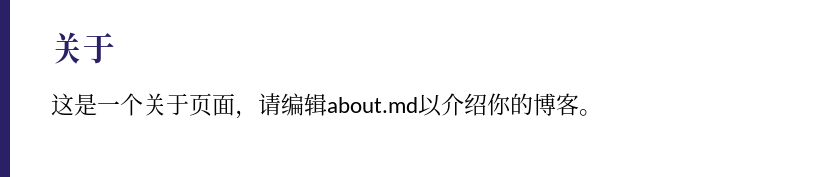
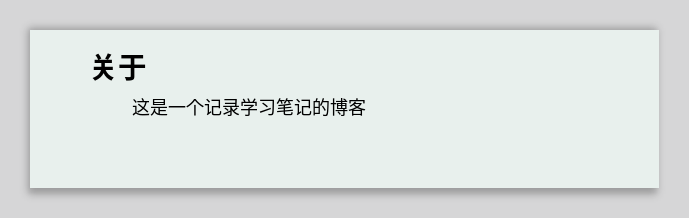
[143,93,602,119] 关于页面，请编辑about.md以介绍你的博客。 -> [203,98,366,117] 记录学习笔记的博客

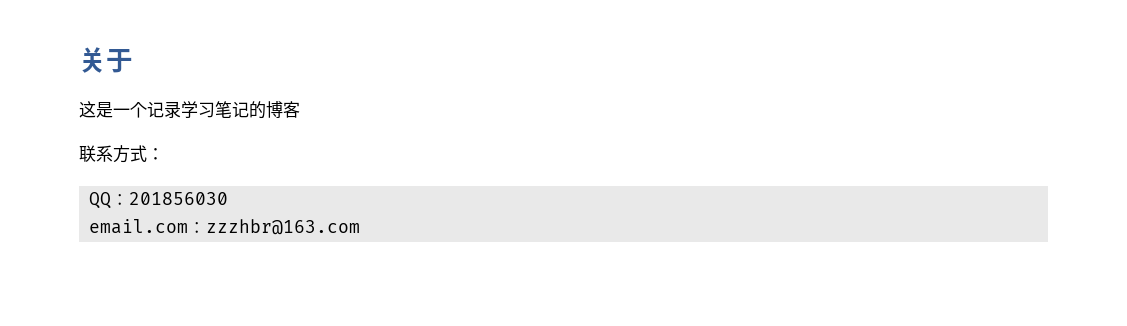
(366, 107) none -> [79,145,164,163] [89,192,229,209] [89,219,361,235] // 联系方式： // QQ：201856030 // email.com：zzzhbr@163.com

